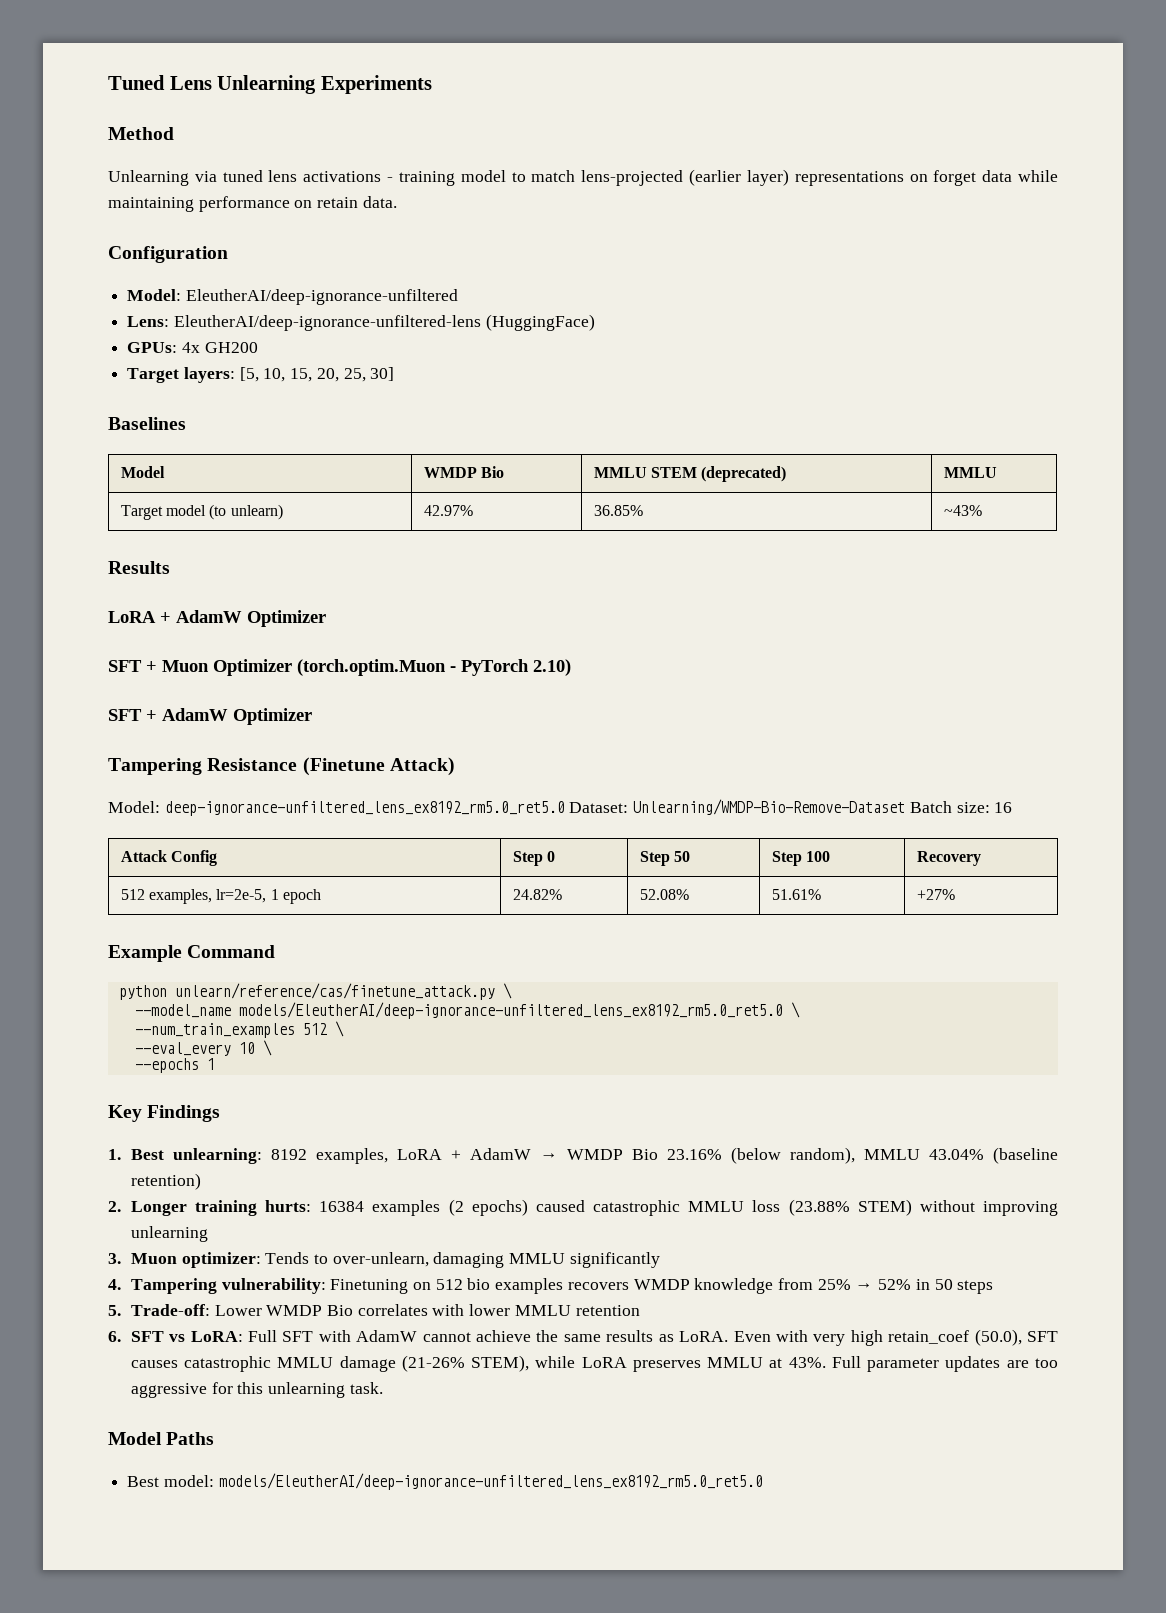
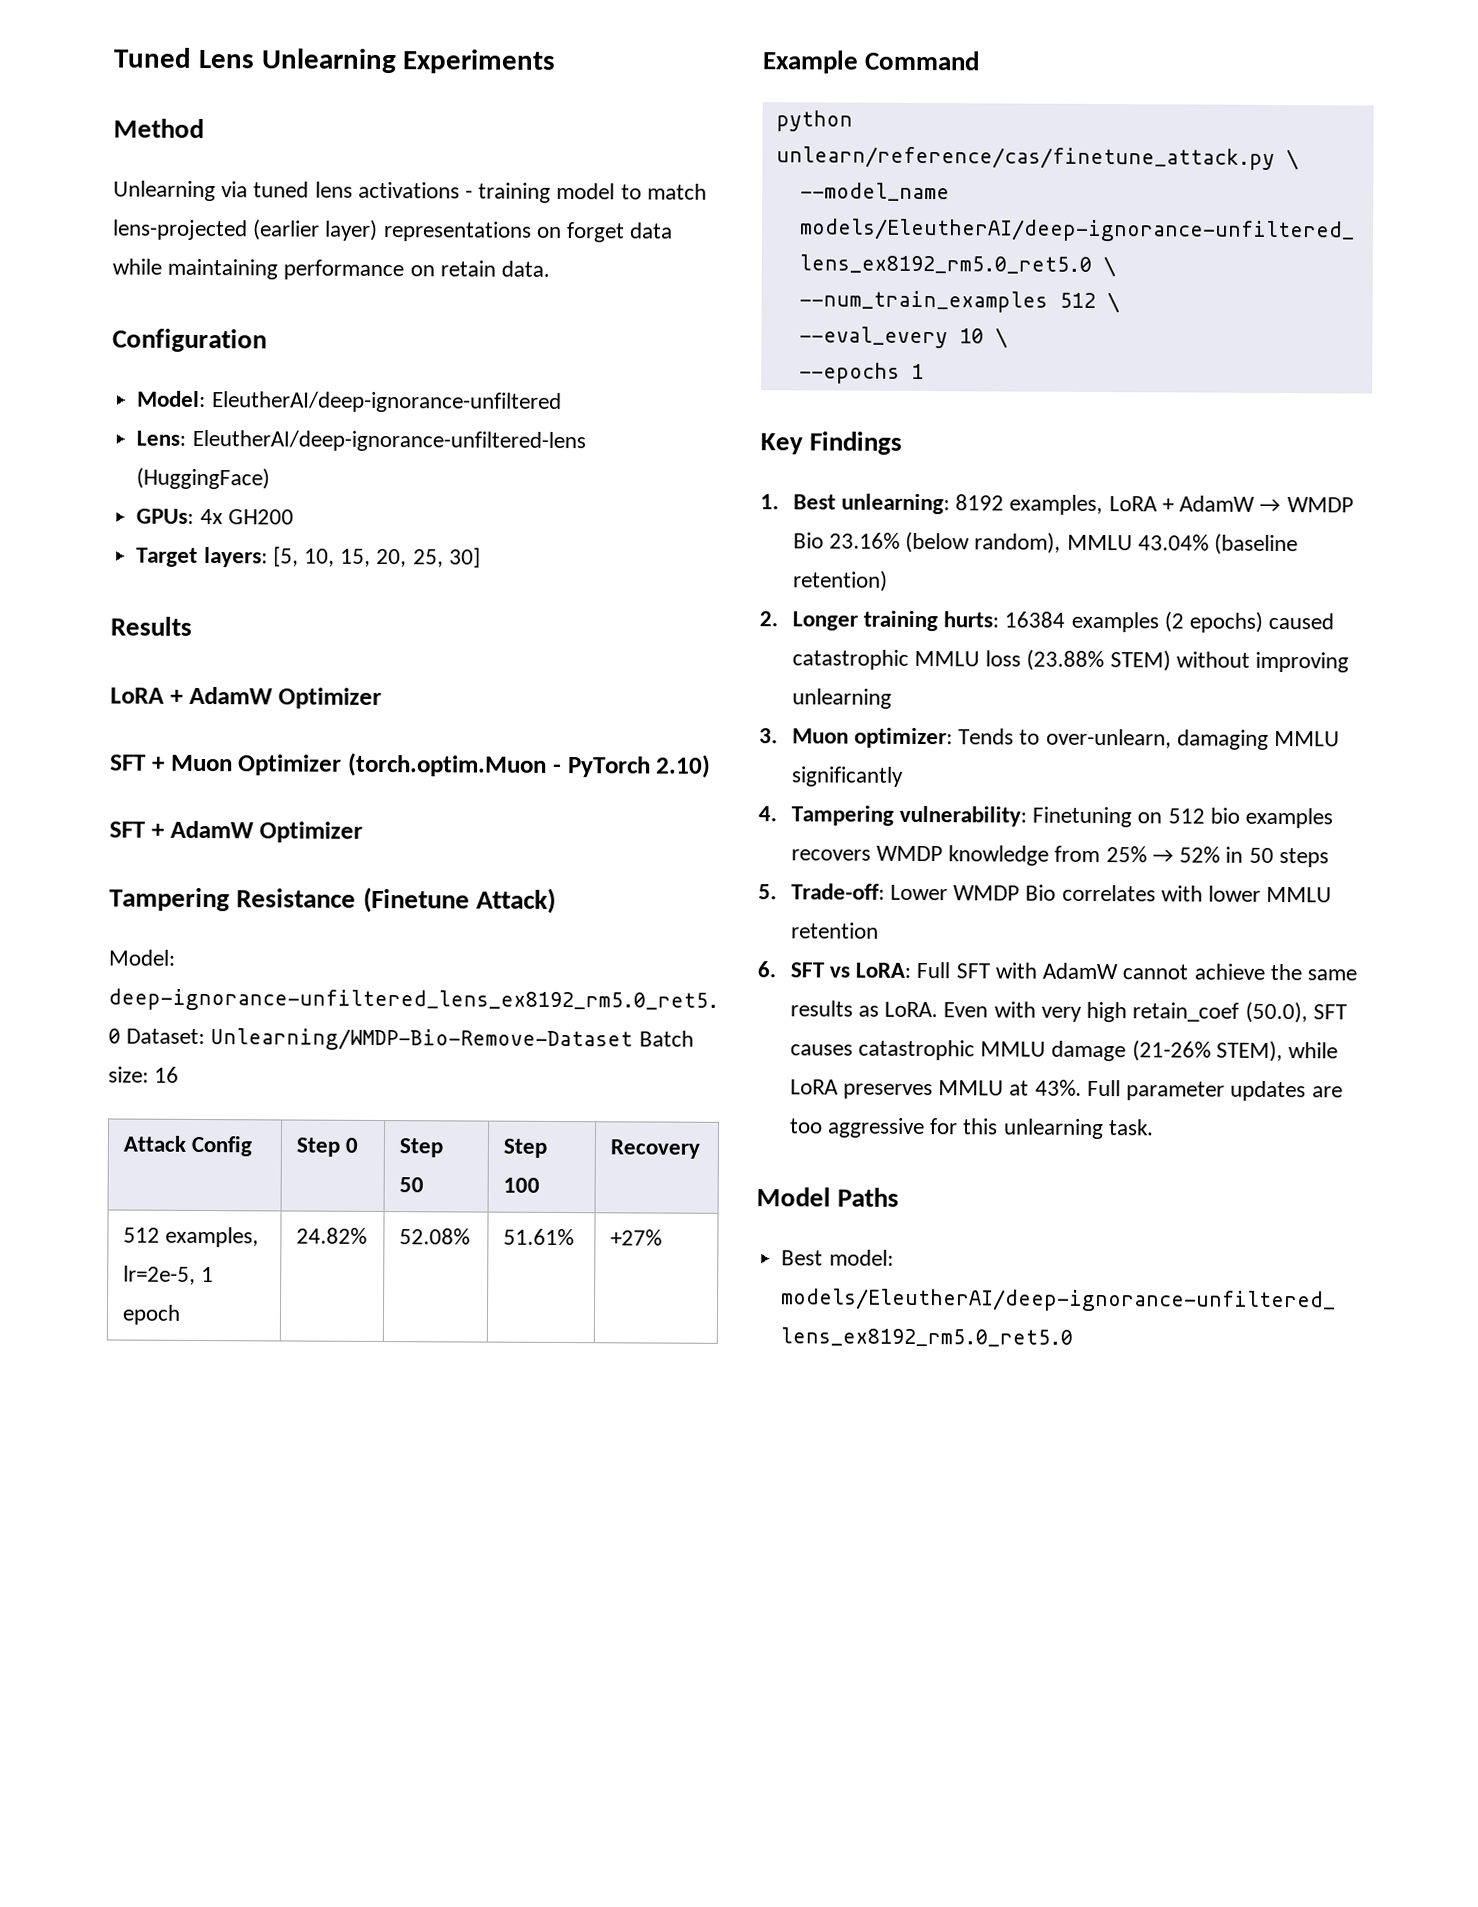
[108,417,186,430] [120,466,165,478] [423,466,504,478] [593,466,787,482] [943,467,997,478] [120,504,283,520] [423,505,473,516] [593,505,643,516] [943,505,982,516] // Baselines // Model | WMDP Bio | MMLU STEM (deprecated) | MMLU // Target model (to unlearn) | 42.97% | 36.85% | ~43% -> (481, 557) none

